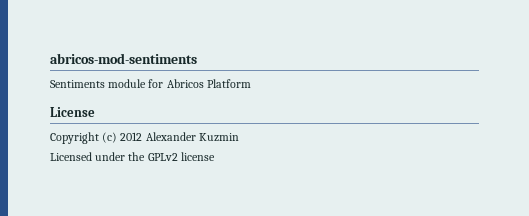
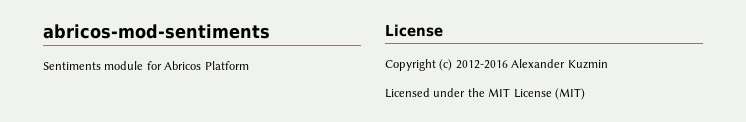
[120,132,143,141] 2012 -> [455,60,508,69] 2012-2016
[147,152,215,161] GPLv2 license -> [488,88,585,100] MIT License (MIT)

